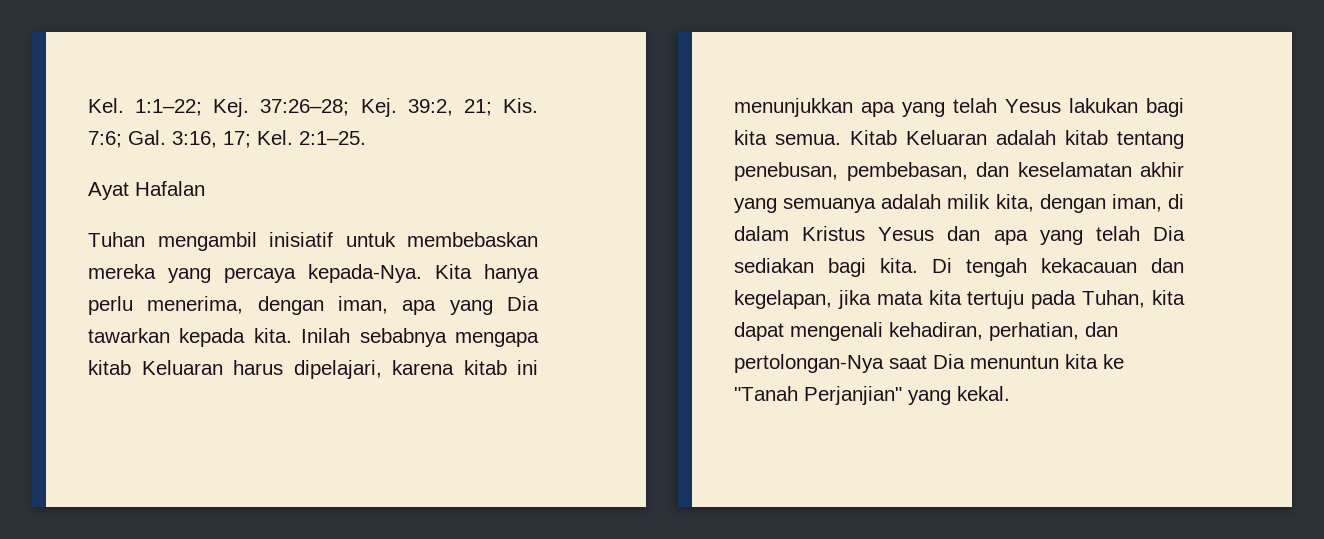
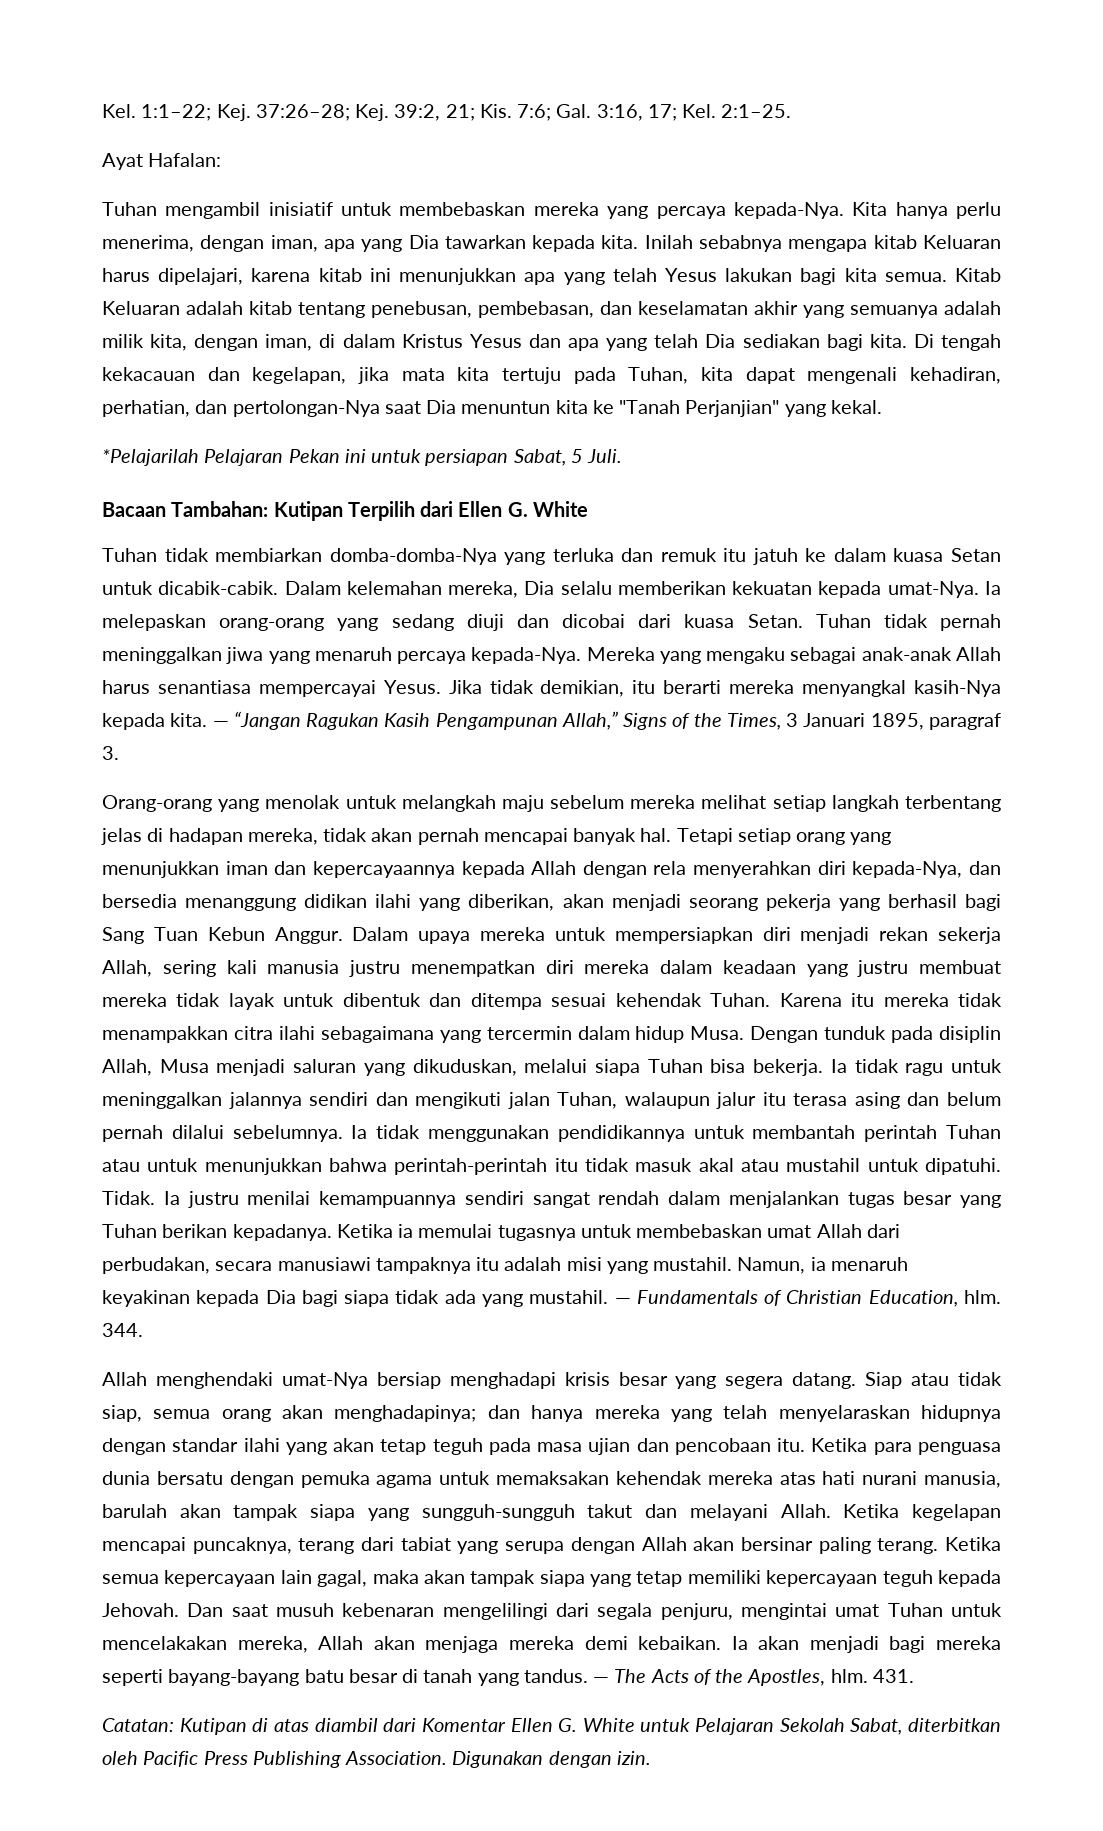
[135,181,205,196] Hafalan -> [148,153,222,167] Hafalan:
(1010, 393) none -> [102,449,623,466] [102,501,588,521] [102,548,1002,565] [102,581,1001,598] [102,614,1001,631] [102,647,1001,664] [102,680,1001,697] [102,711,1001,730] [102,746,119,760] [102,795,1001,812] [101,828,892,845] [102,861,1001,878] [102,894,1002,911] [102,927,1002,944] [102,960,1001,977] [102,993,1002,1010] [102,1026,1001,1043] [102,1059,1002,1076] [102,1092,1002,1109] [102,1125,1001,1142] [102,1158,1002,1175] [102,1191,1001,1208] [102,1224,900,1241] [102,1257,908,1274] [102,1290,1002,1307] [102,1323,143,1337] [102,1372,1002,1389] [102,1405,1002,1422] [102,1438,1001,1455] [102,1471,1002,1488] [102,1504,1002,1521] [102,1537,1002,1554] [102,1570,1001,1587] [102,1603,1003,1620] [102,1636,1002,1653] [102,1669,914,1686] [102,1718,1001,1735] [102,1751,651,1768] // *Pelajarilah Pelajaran Pekan ini untuk persiapan Sabat, 5 Juli. // Bacaan Tambahan: Kutipan Terpilih dari Ellen G. White // Tuhan tidak membiarkan domba-domba-Nya yang terluka dan remuk itu jatuh ke dalam kuasa Setan untuk dicabik-cabik. Dalam kelemahan mereka, Dia selalu memberikan kekuatan kepada umat-Nya. Ia melepaskan orang-orang yang sedang diuji dan dicobai dari kuasa Setan. Tuhan tidak pernah meninggalkan jiwa yang menaruh percaya kepada-Nya. Mereka yang mengaku sebagai anak-anak Allah harus senantiasa mempercayai Yesus. Jika tidak demikian, itu berarti mereka menyangkal kasih-Nya kepada kita. — “Jangan Ragukan Kasih Pengampunan Allah,” Signs of the Times, 3 Januari 1895, paragraf 3. // Orang-orang yang menolak untuk melangkah maju sebelum mereka melihat setiap langkah terbentang jelas di hadapan mereka, tidak akan pernah mencapai banyak hal. Tetapi setiap orang yang menunjukkan iman dan kepercayaannya kepada Allah dengan rela menyerahkan diri kepada-Nya, dan bersedia menanggung didikan ilahi yang diberikan, akan menjadi seorang pekerja yang berhasil bagi Sang Tuan Kebun Anggur. Dalam upaya mereka untuk mempersiapkan diri menjadi rekan sekerja Allah, sering kali manusia justru menempatkan diri mereka dalam keadaan yang justru membuat mereka tidak layak untuk dibentuk dan ditempa sesuai kehendak Tuhan. Karena itu mereka tidak menampakkan citra ilahi sebagaimana yang tercermin dalam hidup Musa. Dengan tunduk pada disiplin Allah, Musa menjadi saluran yang dikuduskan, melalui siapa Tuhan bisa bekerja. Ia tidak ragu untuk meninggalkan jalannya sendiri dan mengikuti jalan Tuhan, walaupun jalur itu terasa asing dan belum pernah dilalui sebelumnya. Ia tidak menggunakan pendidikannya untuk membantah perintah Tuhan atau untuk menunjukkan bahwa perintah-perintah itu tidak masuk akal atau mustahil untuk dipatuhi. Tidak. Ia justru menilai kemampuannya sendiri sangat rendah dalam menjalankan tugas besar yang Tuhan berikan kepadanya. Ketika ia memulai tugasnya untuk membebaskan umat Allah dari perbudakan, secara manusiawi tampaknya itu adalah misi yang mustahil. Namun, ia menaruh keyakinan kepada Dia bagi siapa tidak ada yang mustahil. — Fundamentals of Christian Education, hlm. 344. // Allah menghendaki umat-Nya bersiap menghadapi krisis besar yang segera datang. Siap atau tidak siap, semua orang akan menghadapinya; dan hanya mereka yang telah menyelaraskan hidupnya dengan standar ilahi yang akan tetap teguh pada masa ujian dan pencobaan itu. Ketika para penguasa dunia bersatu dengan pemuka agama untuk memaksakan kehendak mereka atas hati nurani manusia, barulah akan tampak siapa yang sungguh-sungguh takut dan melayani Allah. Ketika kegelapan mencapai puncaknya, terang dari tabiat yang serupa dengan Allah akan bersinar paling terang. Ketika semua kepercayaan lain gagal, maka akan tampak siapa yang tetap memiliki kepercayaan teguh kepada Jehovah. Dan saat musuh kebenaran mengelilingi dari segala penjuru, mengintai umat Tuhan untuk mencelakakan mereka, Allah akan menjaga mereka demi kebaikan. Ia akan menjadi bagi mereka seperti bayang-bayang batu besar di tanah yang tandus. — The Acts of the Apostles, hlm. 431. // Catatan: Kutipan di atas diambil dari Komentar Ellen G. White untuk Pelajaran Sekolah Sabat, diterbitkan oleh Pacific Press Publishing Association. Digunakan dengan izin.

